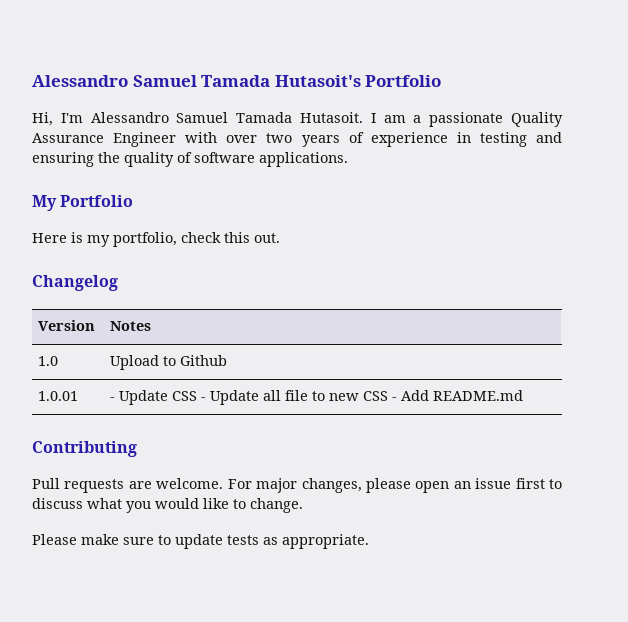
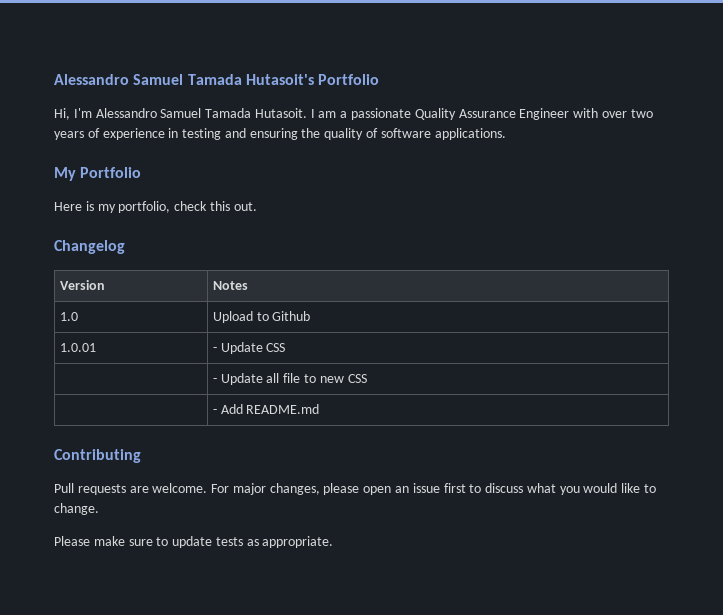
(198, 396) none -> (286, 347) // |
(389, 396) none -> (367, 378) // |

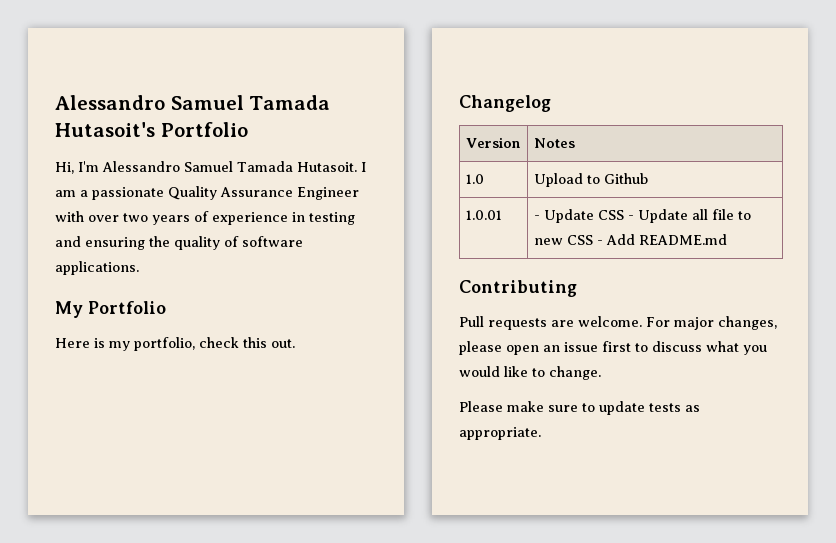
(286, 347) // | -> (624, 215) none
(367, 378) // | -> (593, 240) none

